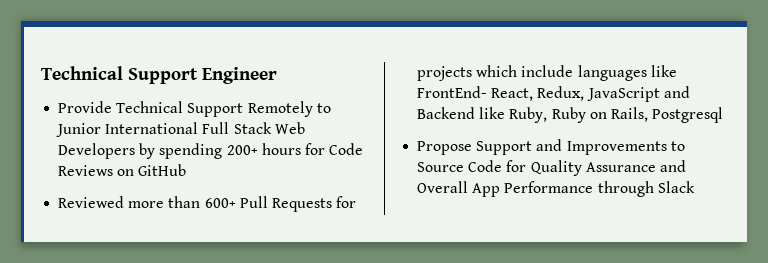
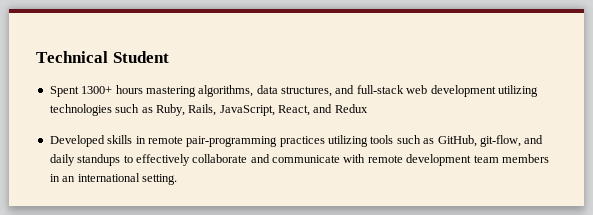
[41,66,278,84] [58,101,331,117] [56,122,305,137] [58,143,364,159] [58,164,187,176] [58,196,357,212] [417,65,677,81] [417,86,690,102] [417,107,724,123] [417,139,685,155] [417,160,686,176] [417,181,695,197] Technical Support Engineer // Provide Technical Support Remotely to Junior International Full Stack Web Developers by spending 200+ hours for Code Reviews on GitHub // Reviewed more than 600+ Pull Requests for projects which include languages like FrontEnd- React, Redux, JavaScript and Backend like Ruby, Ruby on Rails, Postgresql // Propose Support and Improvements to Source Code for Quality Assurance and Overall App Performance through Slack -> [36,51,169,63] [49,85,538,97] [49,104,368,116] [49,135,544,147] [49,154,549,166] [49,173,177,185] Technical Student // Spent 1300+ hours mastering algorithms, data structures, and full-stack web development utilizing technologies such as Ruby, Rails, JavaScript, React, and Redux // Developed skills in remote pair-programming practices utilizing tools such as GitHub, git-flow, and daily standups to effectively collaborate and communicate with remote development team members in an international setting.

